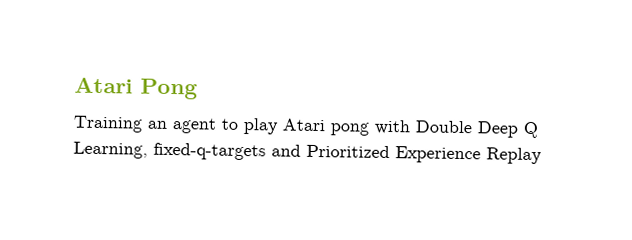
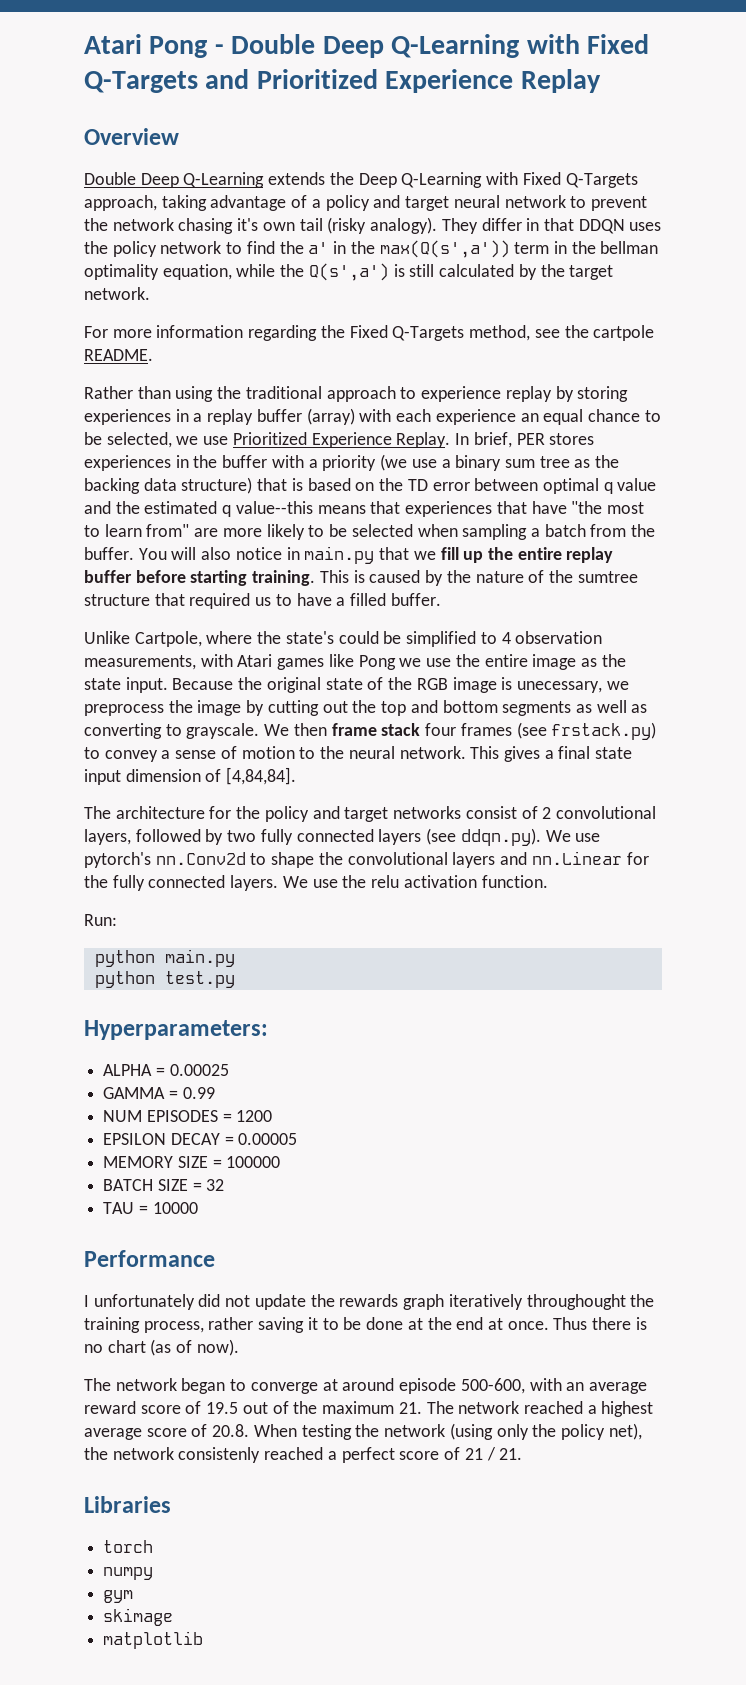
[73,115,538,139] [73,141,542,165] // Training an agent to play Atari pong with Double Deep Q Learning, fixed-q-targets and Prioritized Experience Replay -> [214,34,649,58] [84,69,601,93] [84,128,179,145] [84,172,638,188] [84,195,647,211] [84,217,662,234] [84,240,659,258] [84,263,614,281] [84,287,150,300] [84,325,655,341] [84,349,153,361] [84,386,629,402] [84,408,661,425] [84,432,595,448] [84,454,620,471] [84,477,657,494] [84,501,644,517] [84,524,656,540] [84,546,614,564] [84,570,638,586] [84,593,441,609] [84,631,603,647] [84,654,626,670] [84,677,629,693] [84,700,648,716] [84,722,657,740] [84,746,633,762] [84,767,297,785] [84,806,656,822] [84,828,601,846] [84,851,649,868] [84,875,548,891] [84,914,117,926] [94,949,235,967] [94,971,235,988] [84,1020,268,1040] [103,1064,229,1076] [103,1087,215,1099] [103,1110,273,1122] [103,1133,298,1145] [103,1156,281,1168] [103,1179,225,1191] [103,1202,198,1214] [84,1250,215,1267] [84,1294,655,1310] [84,1317,647,1333] [84,1339,239,1356] [84,1378,647,1394] [84,1401,654,1417] [84,1423,642,1440] [84,1447,523,1463] [84,1496,171,1513] [103,1540,154,1553] [103,1567,154,1580] [103,1590,134,1603] [103,1608,174,1626] [103,1631,204,1649] - Double Deep Q-Learning with Fixed Q-Targets and Prioritized Experience Replay // Overview // Double Deep Q-Learning extends the Deep Q-Learning with Fixed Q-Targets approach, taking advantage of a policy and target neural network to prevent the network chasing it's own tail (risky analogy). They differ in that DDQN uses the policy network to find the a' in the max(Q(s',a')) term in the bellman optimality equation, while the Q(s',a') is still calculated by the target network. // For more information regarding the Fixed Q-Targets method, see the cartpole README. // Rather than using the traditional approach to experience replay by storing experiences in a replay buffer (array) with each experience an equal chance to be selected, we use Prioritized Experience Replay. In brief, PER stores experiences in the buffer with a priority (we use a binary sum tree as the backing data structure) that is based on the TD error between optimal q value and the estimated q value--this means that experiences that have "the most to learn from" are more likely to be selected when sampling a batch from the buffer. You will also notice in main.py that we fill up the entire replay buffer before starting training. This is caused by the nature of the sumtree structure that required us to have a filled buffer. // Unlike Cartpole, where the state's could be simplified to 4 observation measurements, with Atari games like Pong we use the entire image as the state input. Because the original state of the RGB image is unecessary, we preprocess the image by cutting out the top and bottom segments as well as converting to grayscale. We then frame stack four frames (see frstack.py) to convey a sense of motion to the neural network. This gives a final state input dimension of [4,84,84]. // The architecture for the policy and target networks consist of 2 convolutional layers, followed by two fully connected layers (see ddqn.py). We use pytorch's nn.Conv2d to shape the convolutional layers and nn.Linear for the fully connected layers. We use the relu activation function. // Run: // python main.py // python test.py // Hyperparameters: // ALPHA = 0.00025 // GAMMA = 0.99 // NUM EPISODES = 1200 // EPSILON DECAY = 0.00005 // MEMORY SIZE = 100000 // BATCH SIZE = 32 // TAU = 10000 // Performance // I unfortunately did not update the rewards graph iteratively throughought the training process, rather saving it to be done at the end at once. Thus there is no chart (as of now). // The network began to converge at around episode 500-600, with an average reward score of 19.5 out of the maximum 21. The network reached a highest average score of 20.8. When testing the network (using only the policy net), the network consistenly reached a perfect score of 21 / 21. // Libraries // torch // numpy // gym // skimage // matplotlib

